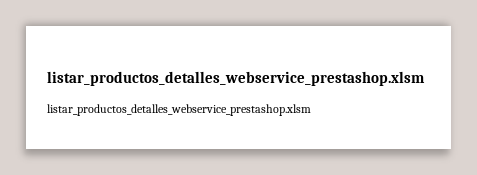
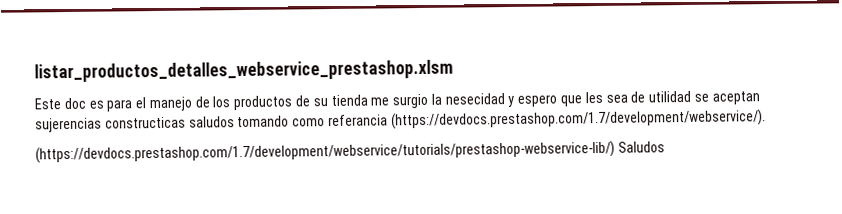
[47,104,311,116] listar_productos_detalles_webservice_prestashop.xlsm -> [34,90,760,112] [35,109,766,133] [35,140,665,164] Este doc es para el manejo de los productos de su tienda me surgio la nesecidad y espero que les sea de utilidad se aceptan sujerencias constructicas saludos tomando como referancia (https://devdocs.prestashop.com/1.7/development/webservice/). // (https://devdocs.prestashop.com/1.7/development/webservice/tutorials/prestashop-webservice-lib/) Saludos

